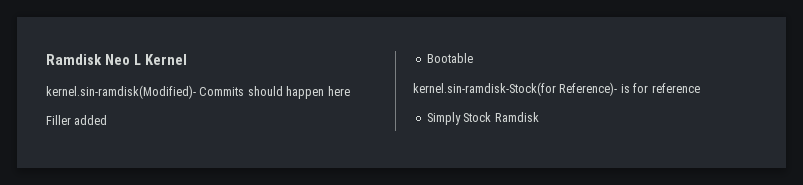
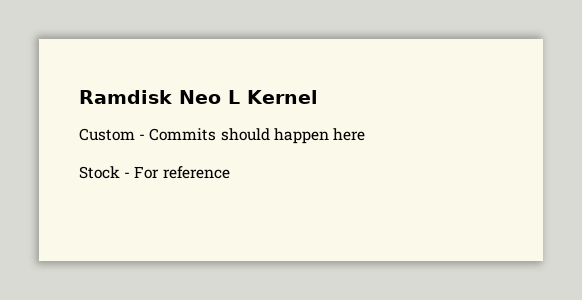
[46,85,196,99] kernel.sin-ramdisk(Modified)- -> [79,128,146,141] Custom -
[46,115,108,125] [426,53,473,63] [413,82,700,96] [426,112,539,125] Filler added // Bootable // kernel.sin-ramdisk-Stock(for Reference)- is for reference // Simply Stock Ramdisk -> [79,166,230,179] Stock - For reference

